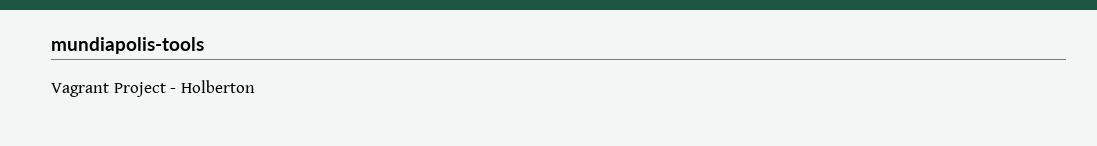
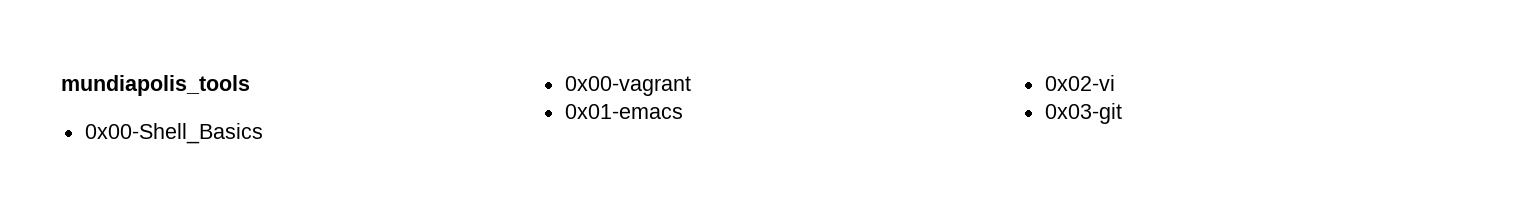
[51,37,204,54] [51,80,255,97] mundiapolis-tools // Vagrant Project - Holberton -> [61,75,250,96] [84,123,263,144] [564,76,691,96] [564,104,683,119] [1044,75,1115,91] [1044,103,1122,124] mundiapolis_tools // 0x00-Shell_Basics // 0x00-vagrant // 0x01-emacs // 0x02-vi // 0x03-git

